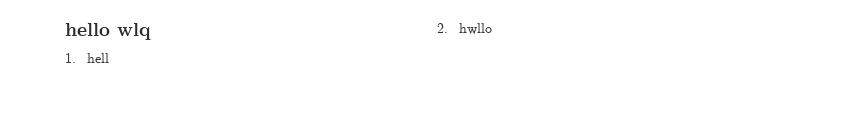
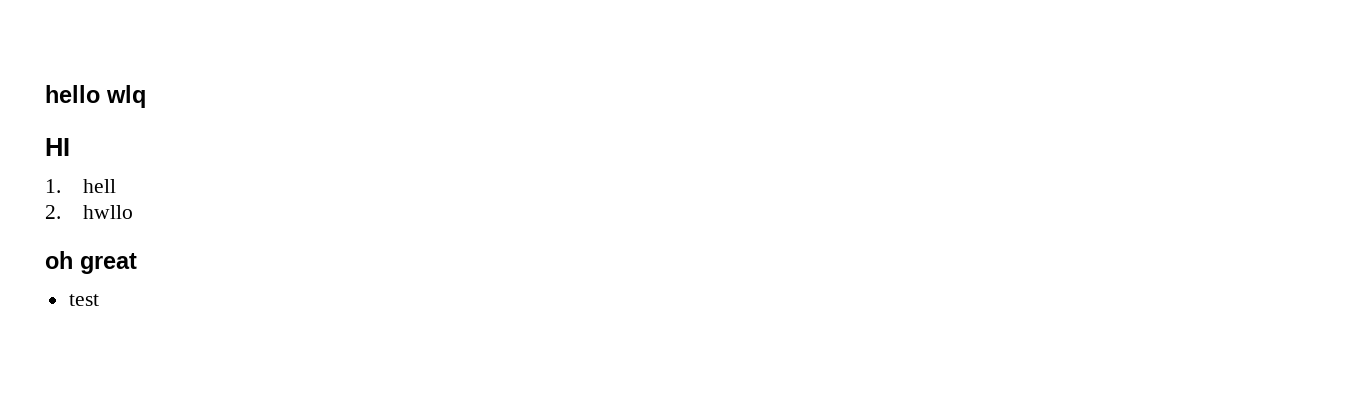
(151, 31) none -> [45,138,70,156] // HI
(493, 29) none -> [45,251,137,274] [68,294,99,306] // oh great // test

